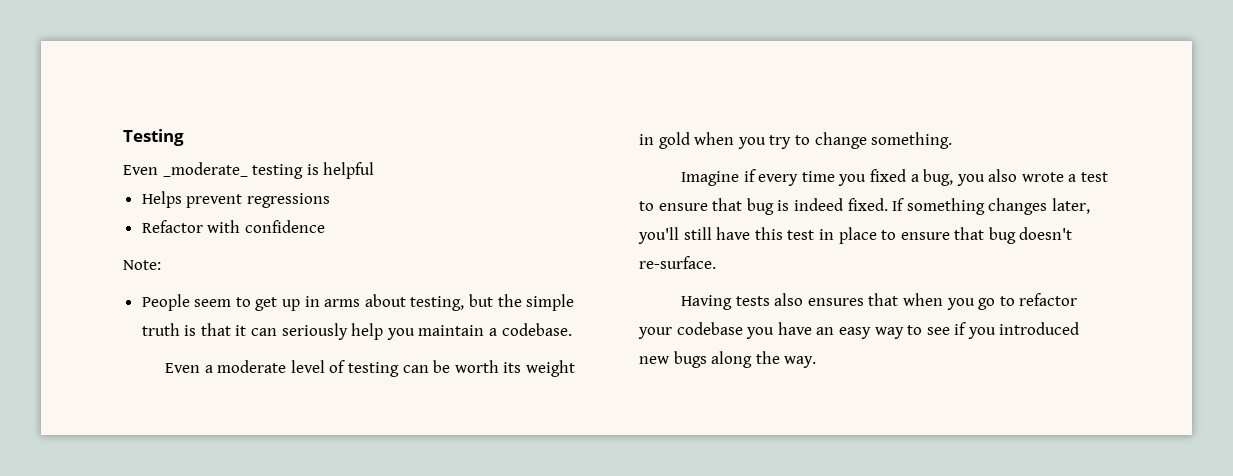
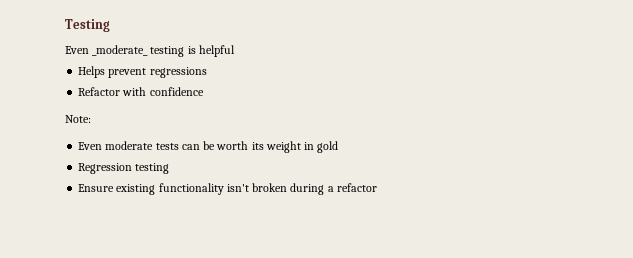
[141,294,575,311] [141,323,572,340] [164,360,399,377] People seem to get up in arms about testing, but the simple truth is that it can seriously help you maintain a codebase. // Even a moderate level of testing -> [78,141,179,150] Even moderate tests
[694,132,953,149] [680,169,1109,186] [639,198,1090,215] [638,227,1073,244] [639,256,716,269] [680,293,1078,310] [638,322,1080,339] [639,351,817,368] when you try to change something. // Imagine if every time you fixed a bug, you also wrote a test to ensure that bug is indeed fixed. If something changes later, you'll still have this test in place to ensure that bug doesn't re-surface. // Having tests also ensures that when you go to refactor your codebase you have an easy way to see if you introduced new bugs along the way. -> [78,163,170,174] [78,183,377,195] // Regression testing // Ensure existing functionality isn't broken during a refactor

